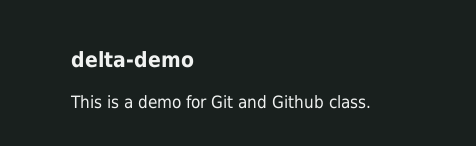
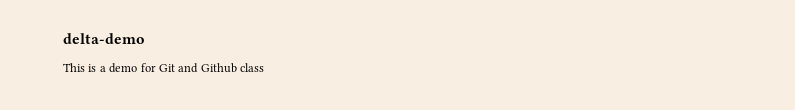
[329,95,371,109] class. -> [240,63,264,72] class

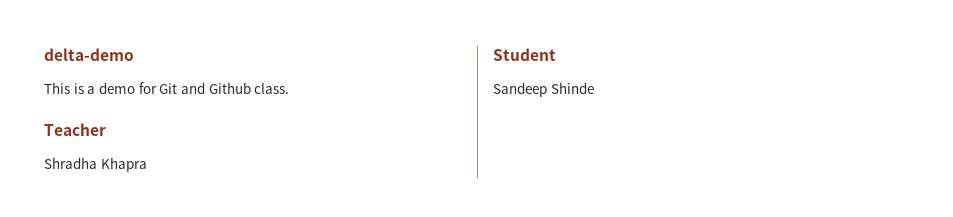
[240,63,264,72] class -> [254,83,290,94] [44,123,106,136] [44,157,147,172] [493,48,556,61] [493,82,594,97] class. // Teacher // Shradha Khapra // Student // Sandeep Shinde

